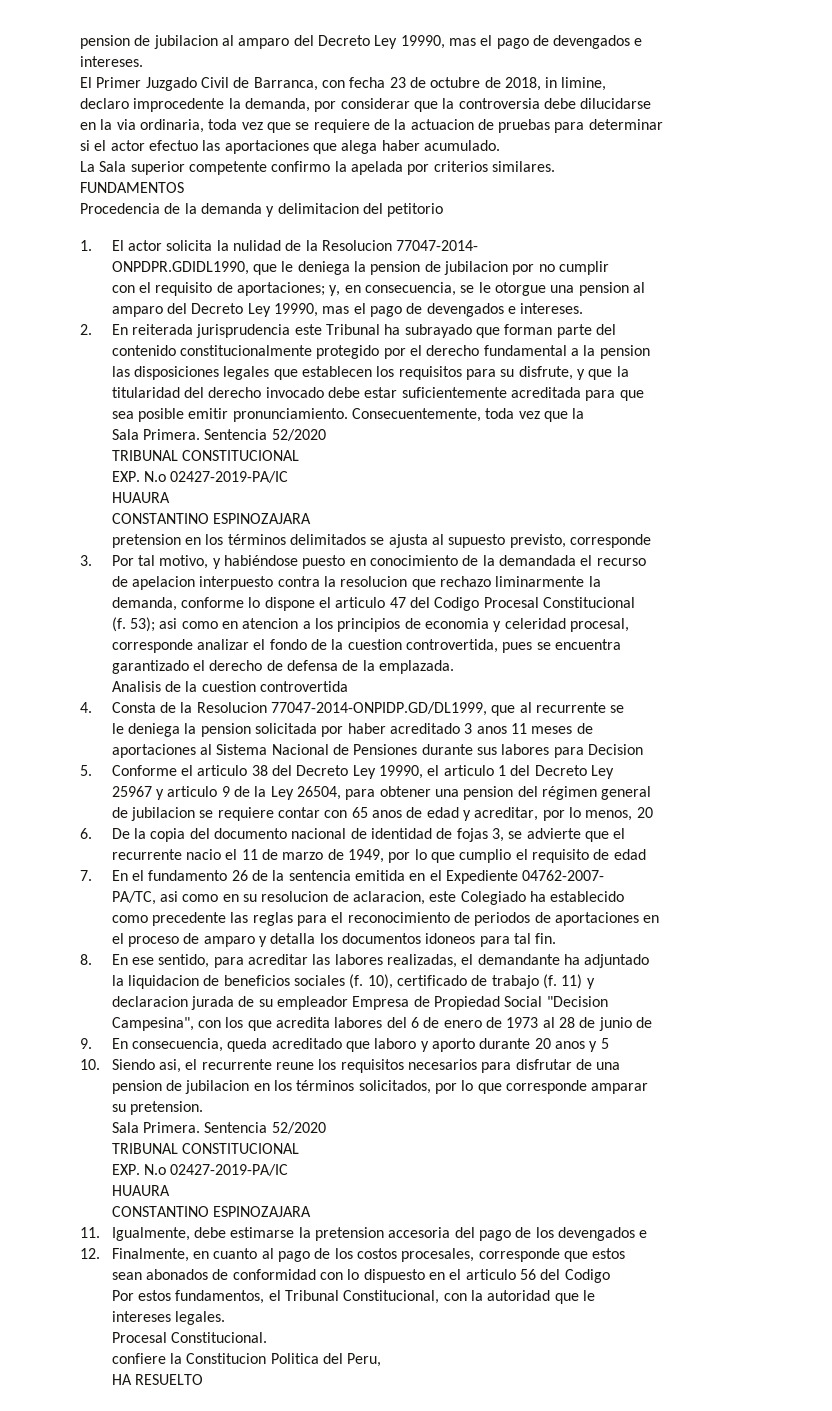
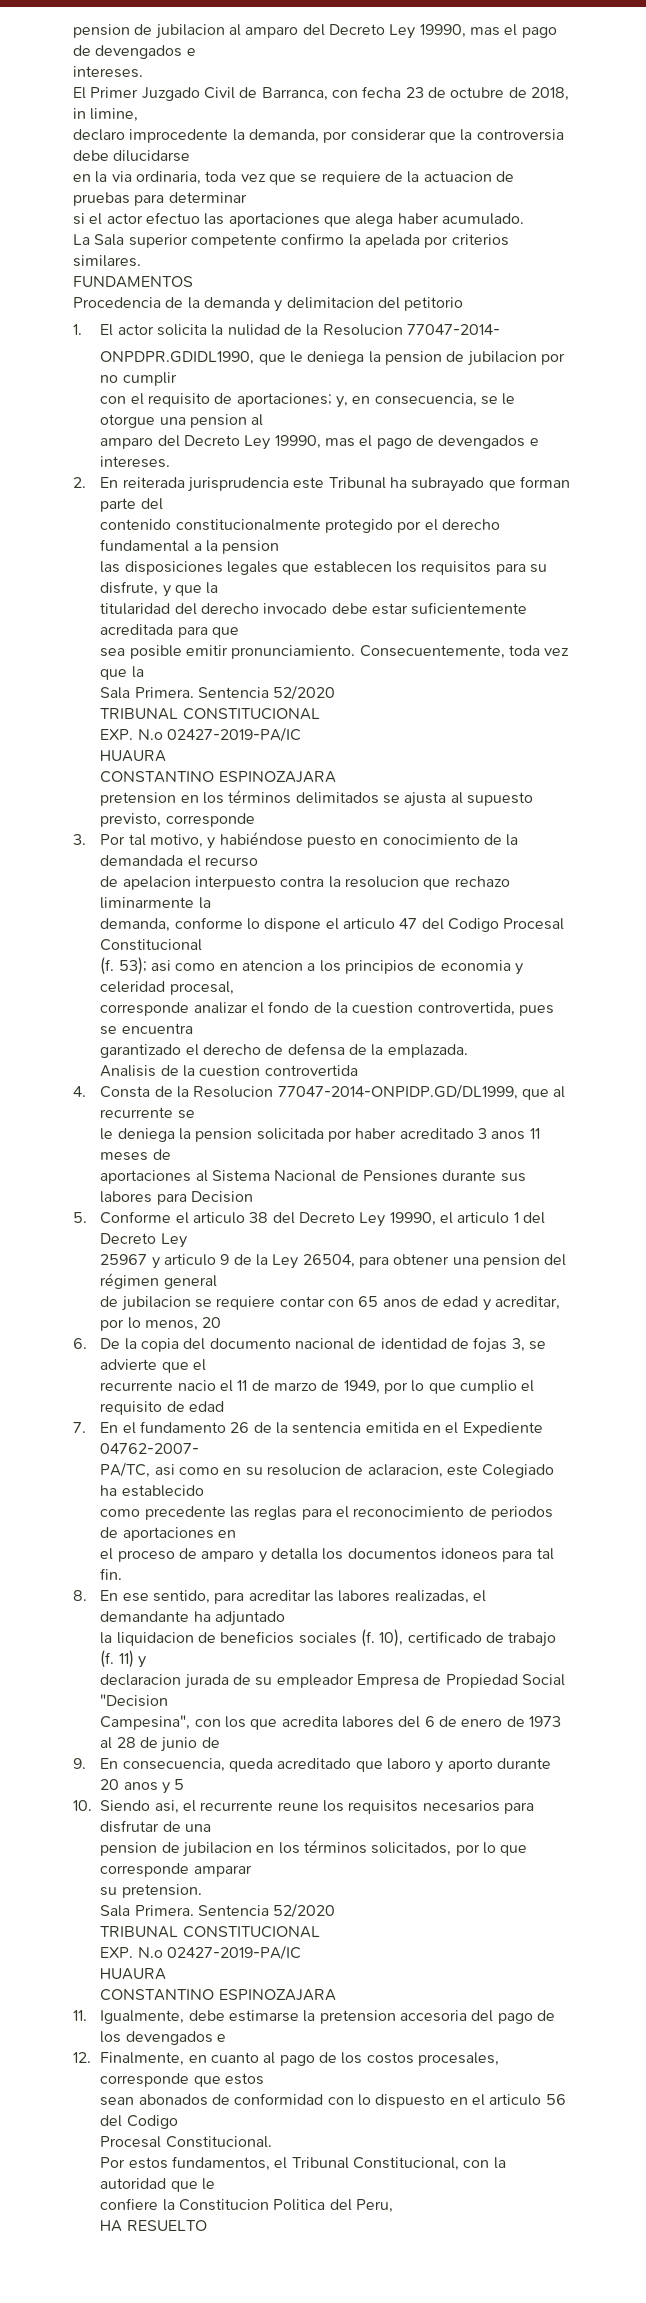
(610, 1276) none -> [100,2136,272,2148] // Procesal Constitucional.
[111,1311,226,1325] [111,1332,268,1343] // intereses legales. // Procesal Constitucional. -> (216, 2184) none

